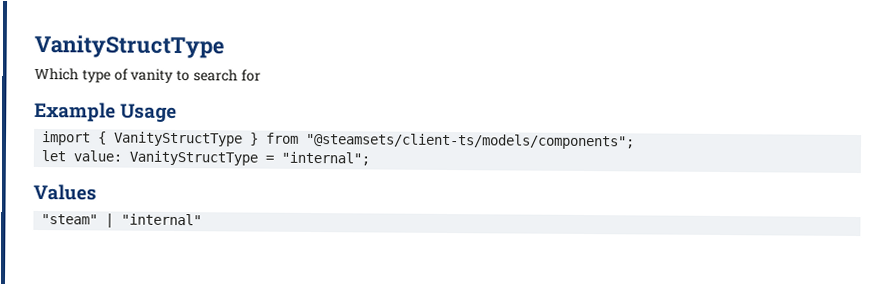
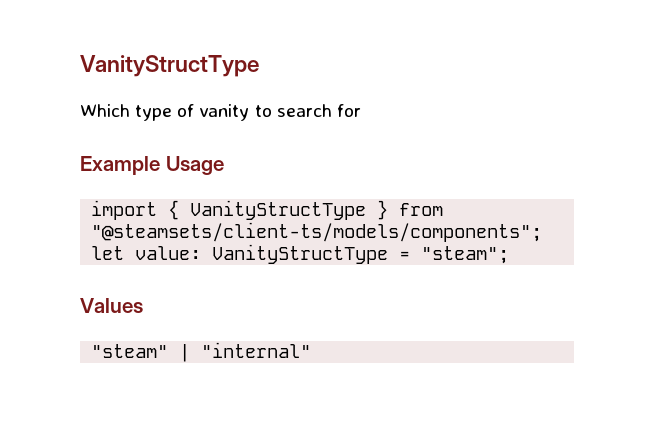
[281,151,371,166] "internal"; -> [421,246,510,264] "steam";

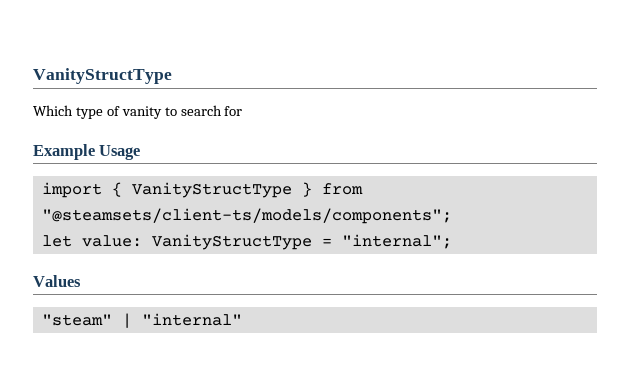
[421,246,510,264] "steam"; -> [341,234,452,249] "internal";

